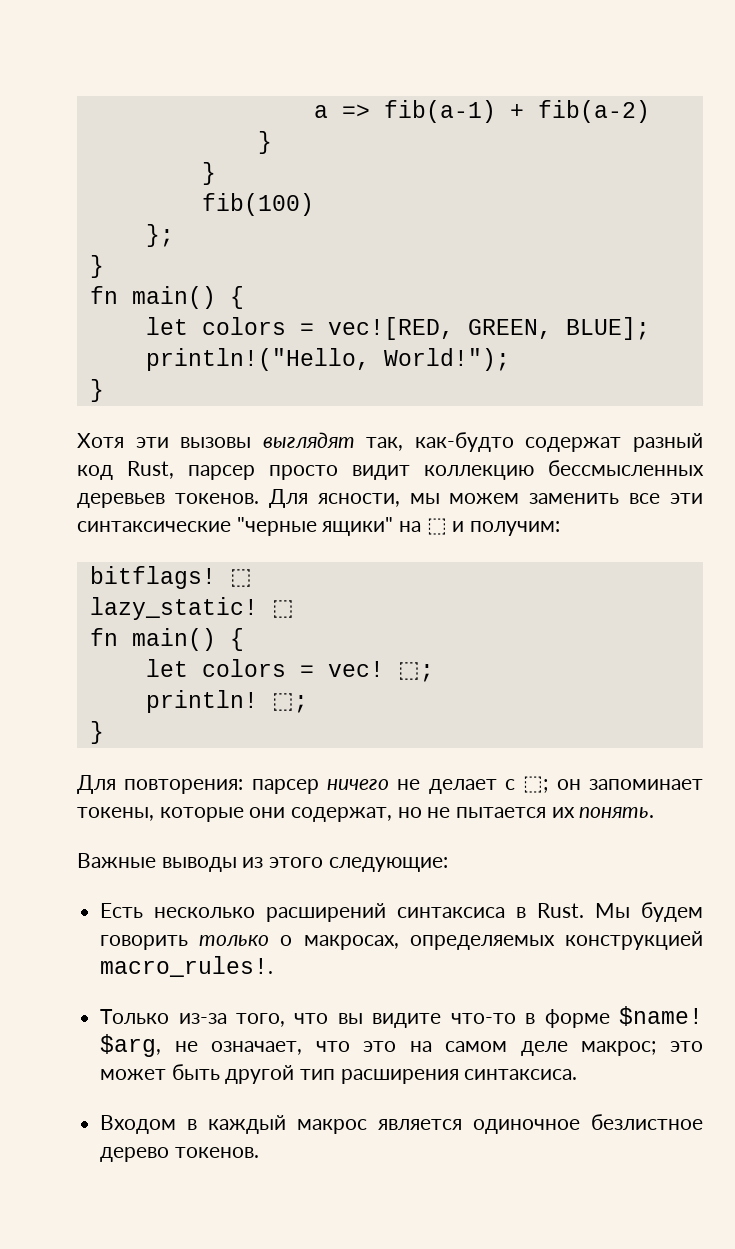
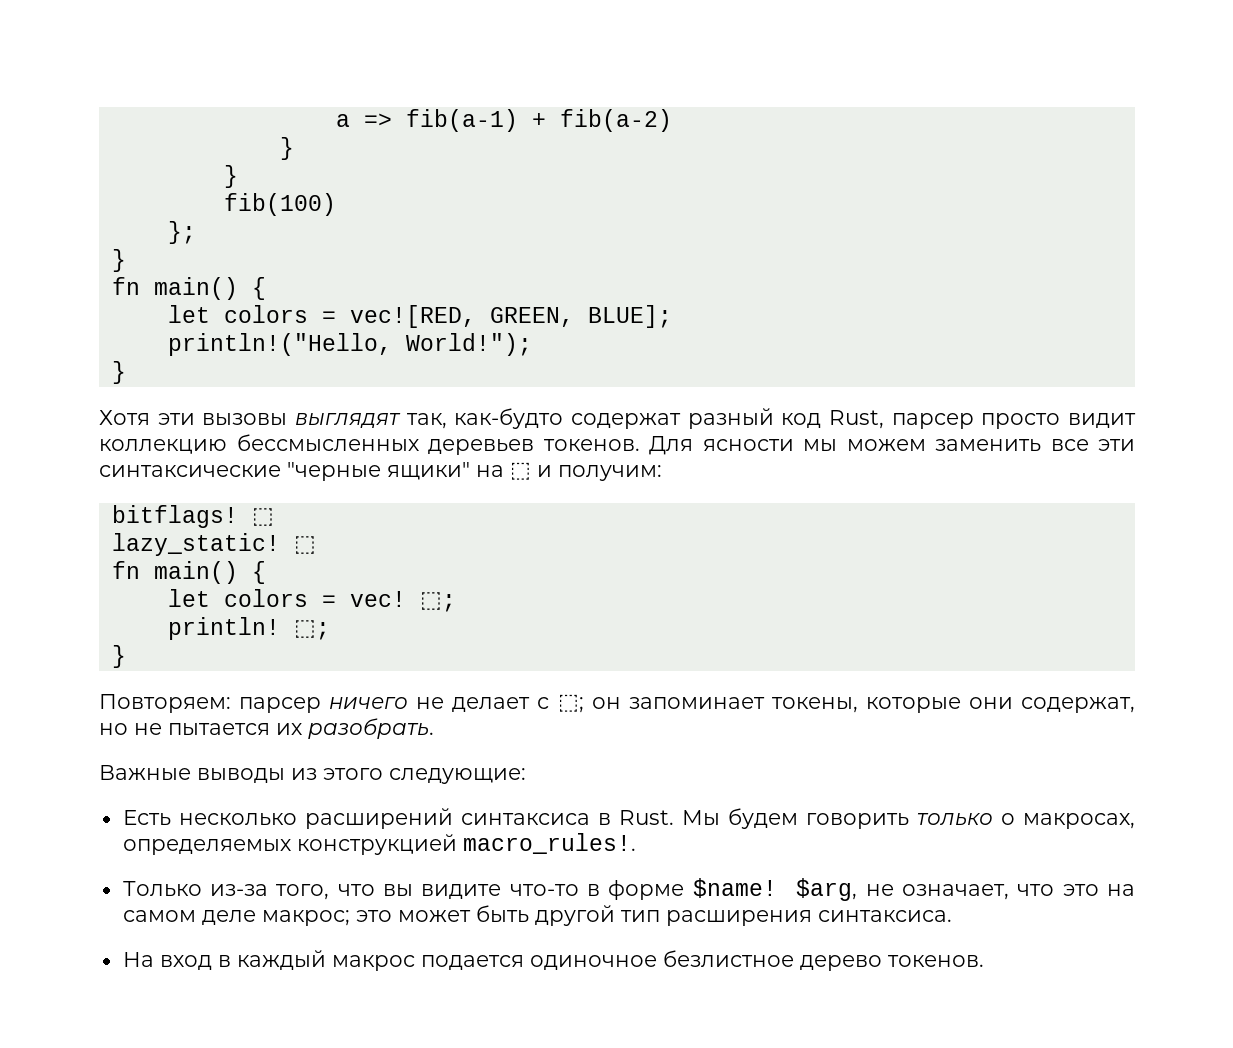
[317,493,400,507] ясности, -> [702,439,794,451] ясности
[77,775,244,794] Для повторения: -> [99,694,231,713] Повторяем:
[579,807,655,818] понять. -> [308,718,434,739] разобрать.
[100,1115,177,1134] Входом -> [122,952,212,970] На вход
[378,1119,463,1130] является -> [420,955,524,970] подается

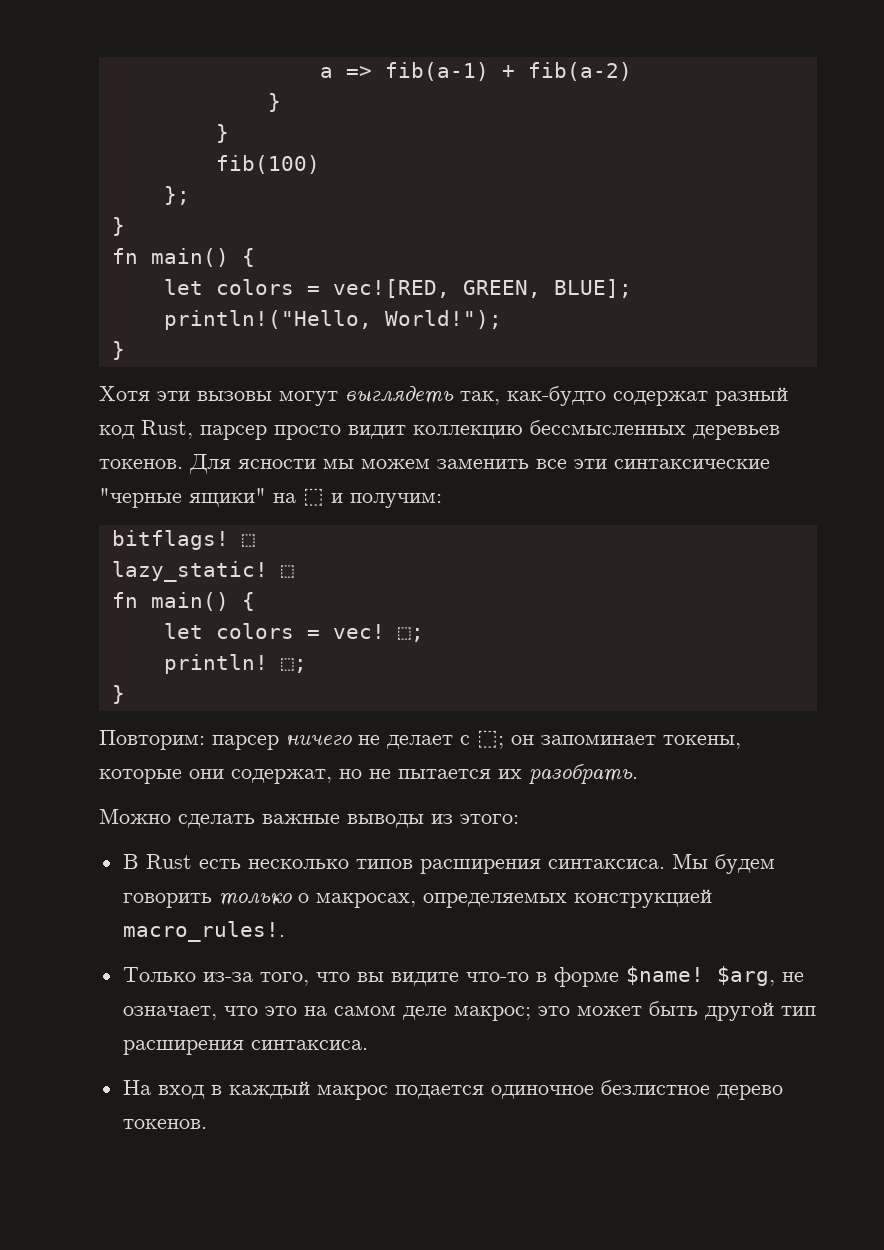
[295,413,401,428] выглядят -> [279,386,454,406] могут выглядеть
[99,694,231,713] Повторяем: -> [99,730,205,750] Повторим:
[99,765,526,784] [122,808,674,829] Важные выводы из этого следующие: // Есть несколько расширений синтаксиса в Rust. -> [99,808,519,828] [122,854,665,874] Можно сделать важные выводы из этого: // В Rust есть несколько типов расширения синтаксиса.

